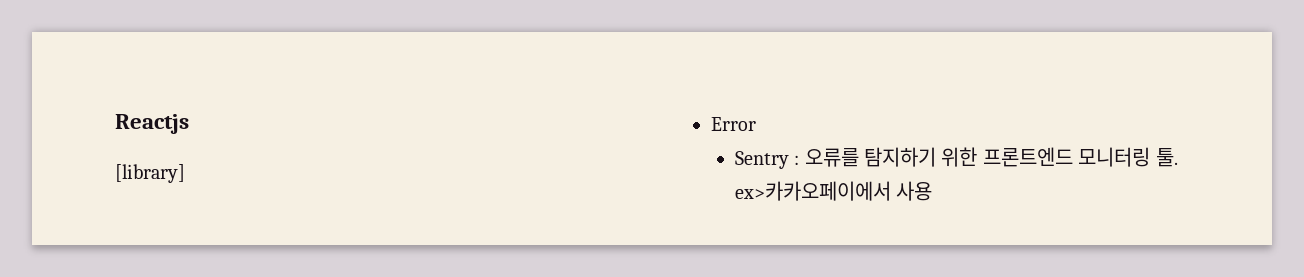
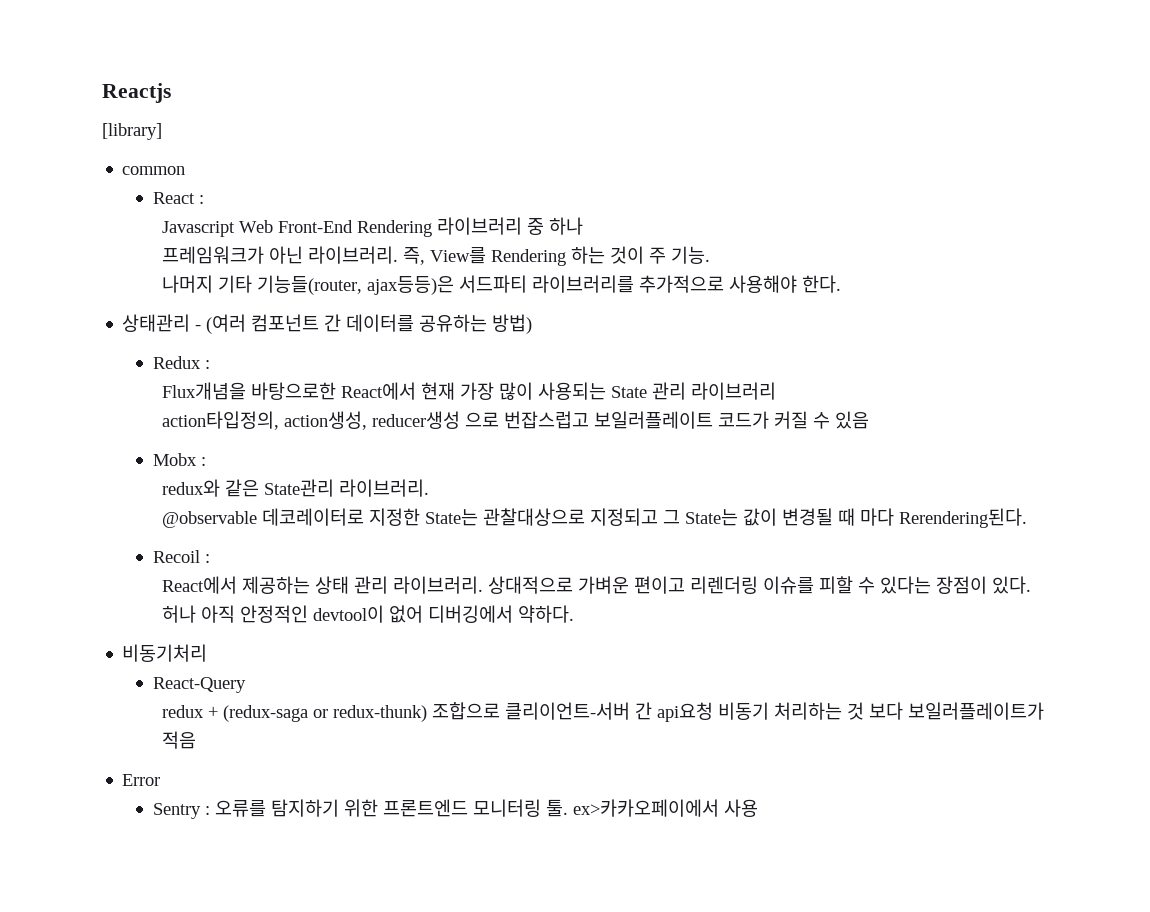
(185, 173) none -> [122,166,186,175] [152,192,204,204] [162,217,584,237] [162,246,711,266] [162,275,842,295] [122,314,533,334] [152,356,210,369] [162,382,777,400] [162,411,870,430] [152,453,206,466] [162,479,430,497] [162,508,1028,528] [152,550,210,563] [162,576,1032,594] [162,605,575,623] [122,644,208,662] [152,677,246,693] [162,702,1045,722] [162,731,197,749] // common // React : // Javascript Web Front-End Rendering 라이브러리 중 하나 // 프레임워크가 아닌 라이브러리. 즉, View를 Rendering 하는 것이 주 기능. // 나머지 기타 기능들(router, ajax등등)은 서드파티 라이브러리를 추가적으로 사용해야 한다. // 상태관리 - (여러 컴포넌트 간 데이터를 공유하는 방법) // Redux : // Flux개념을 바탕으로한 React에서 현재 가장 많이 사용되는 State 관리 라이브러리 // action타입정의, action생성, reducer생성 으로 번잡스럽고 보일러플레이트 코드가 커질 수 있음 // Mobx : // redux와 같은 State관리 라이브러리. // @observable 데코레이터로 지정한 State는 관찰대상으로 지정되고 그 State는 값이 변경될 때 마다 Rerendering된다. // Recoil : // React에서 제공하는 상태 관리 라이브러리. 상대적으로 가벼운 편이고 리렌더링 이슈를 피할 수 있다는 장점이 있다. 허나 아직 안정적인 devtool이 없어 디버깅에서 약하다. // 비동기처리 // React-Query // redux + (redux-saga or redux-thunk) 조합으로 클리이언트-서버 간 api요청 비동기 처리하는 것 보다 보일러플레이트가 적음

